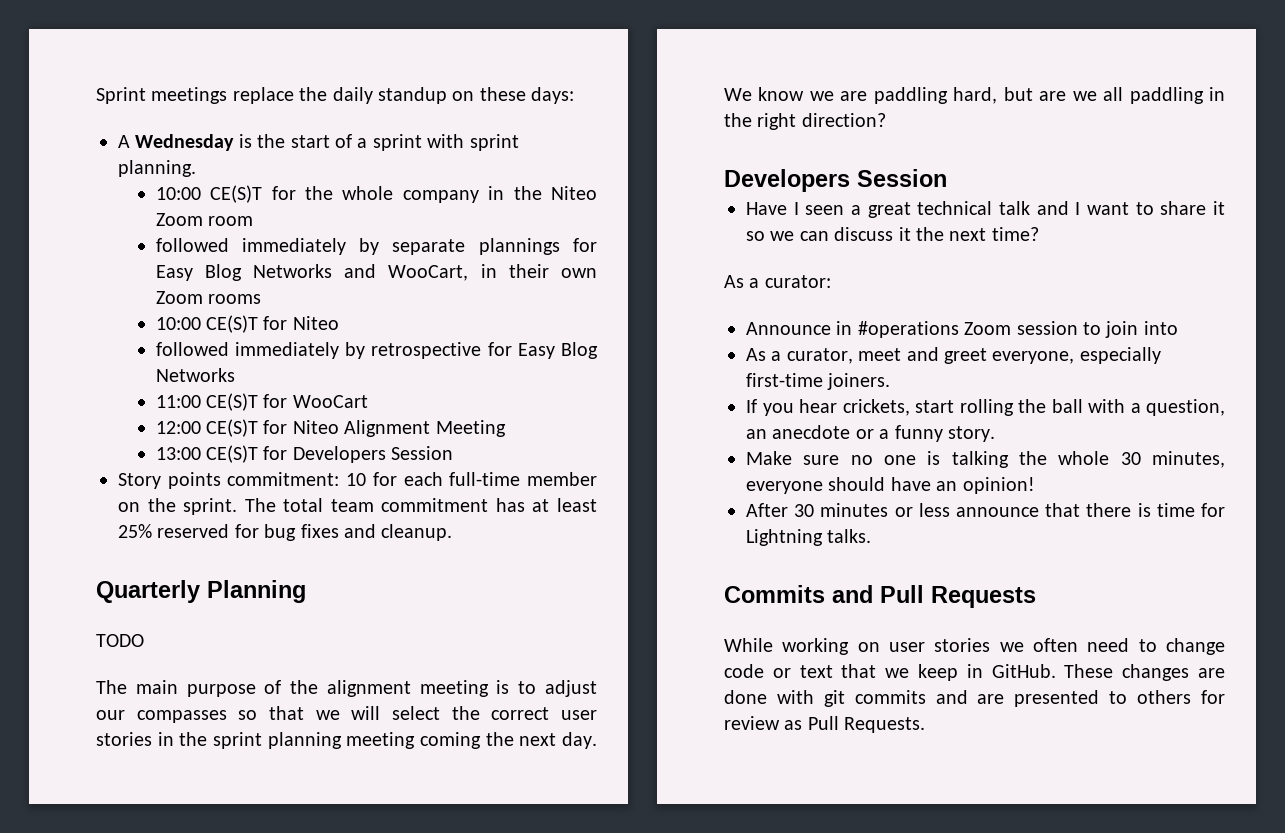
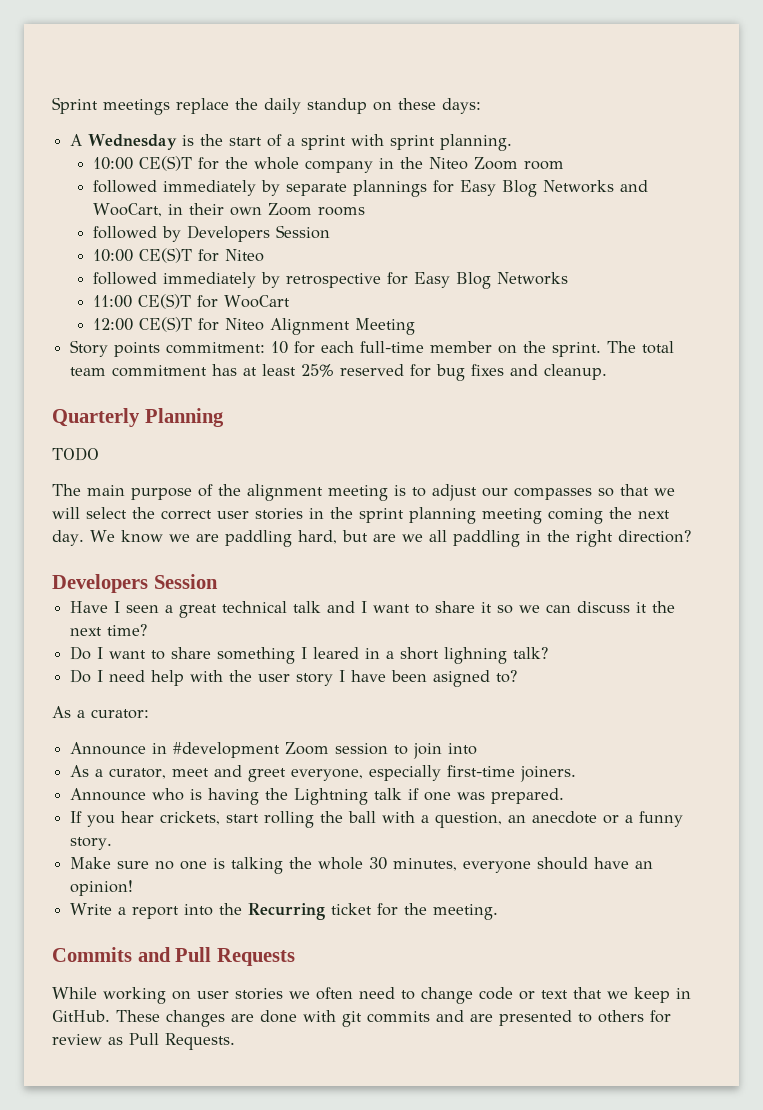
(262, 299) none -> [93,225,331,242] // followed by Developers Session
[155,445,454,463] // 13:00 CE(S)T for Developers Session -> (416, 326) none
(1039, 234) none -> [70,646,549,664] [70,669,518,687] // Do I want to share something I leared in a short lighning talk? // Do I need help with the user story I have been asigned to?
[857,321,959,338] #operations -> [173,742,281,758] #development
(891, 381) none -> [70,788,565,805] // Announce who is having the Lightning talk if one was prepared.
[746,503,1225,517] [746,529,872,546] After 30 minutes or less announce that there is time for Lightning talks. -> [70,903,499,920] Write a report into the Recurring ticket for the meeting.

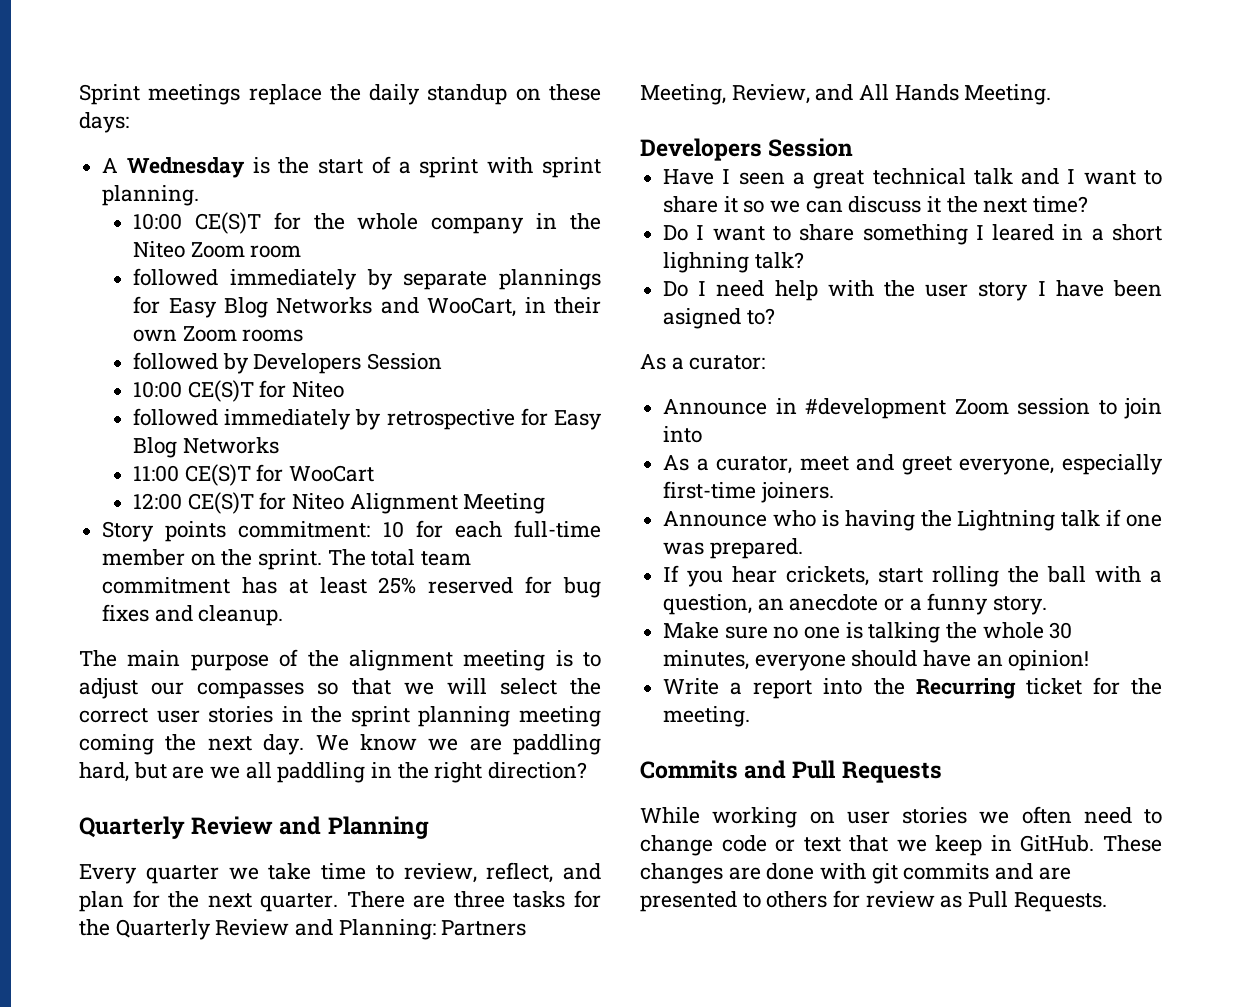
[52,408,224,427] [52,447,99,461] // Quarterly Planning // TODO -> (284, 615) none
(691, 536) none -> [79,816,429,839] [79,862,601,884] [79,890,601,912] [79,919,527,940] [640,84,1052,105] // Quarterly Review and Planning // Every quarter we take time to review, reflect, and plan for the next quarter. There are three tasks for the Quarterly Review and Planning: Partners Meeting, Review, and All Hands Meeting.

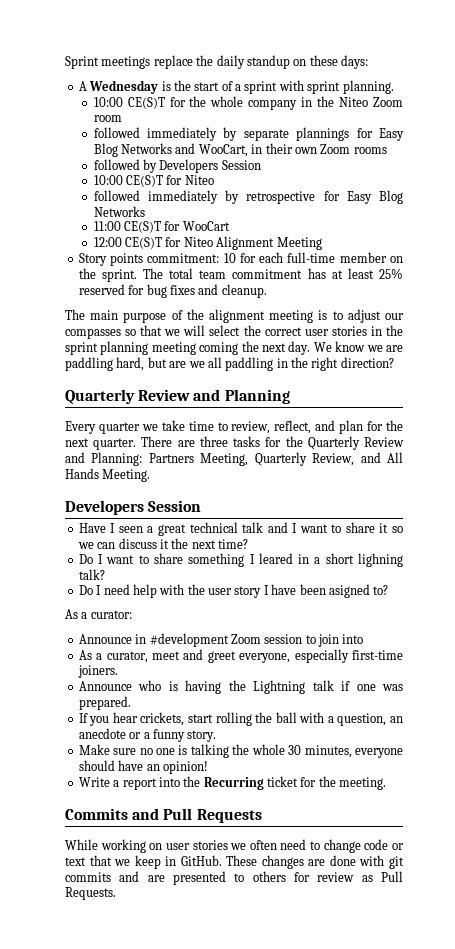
(726, 94) none -> [254,452,307,466] Quarterly

